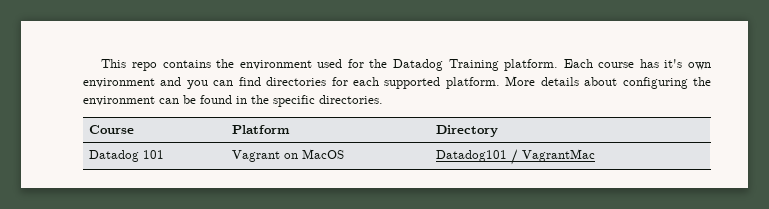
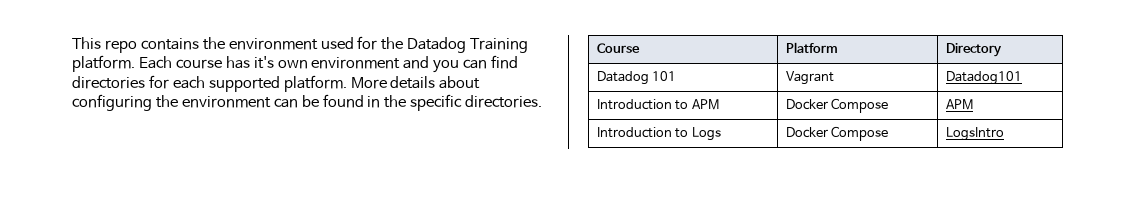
[284,149,345,159] on MacOS -> (834, 78) none
[511,149,596,165] / VagrantMac -> [596,99,719,110] [785,98,889,113] [945,99,973,110] [596,127,721,141] [785,126,889,141] [945,127,1004,141] // Introduction to APM | Docker Compose | APM // Introduction to Logs | Docker Compose | LogsIntro

